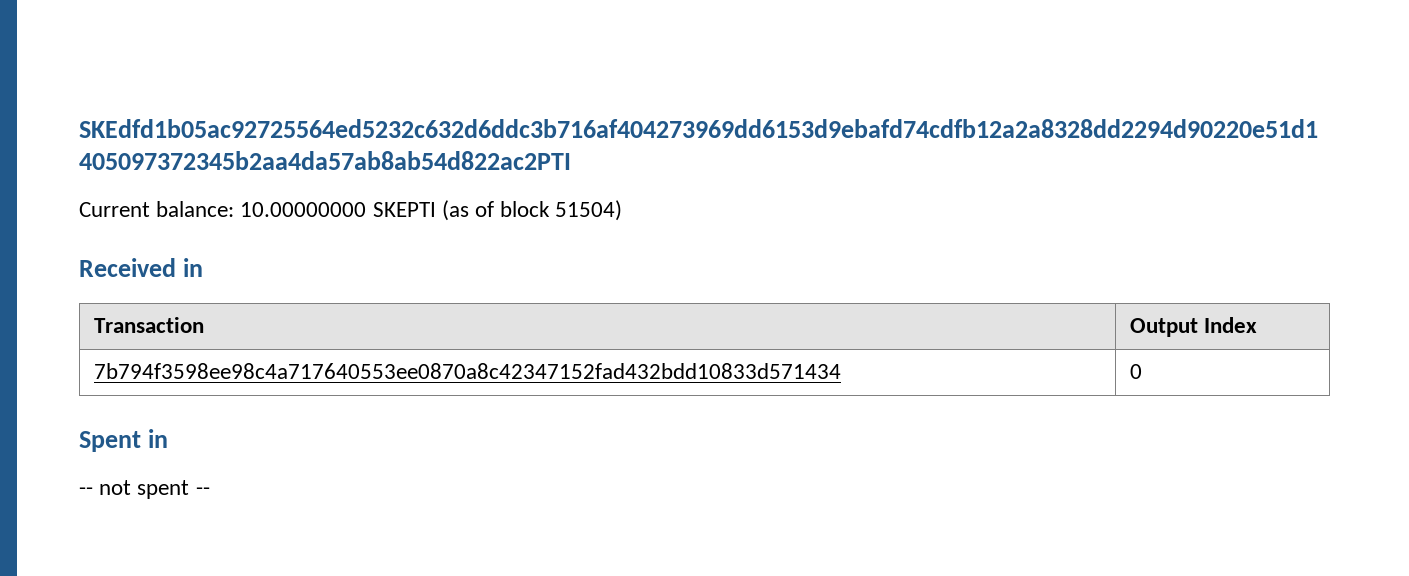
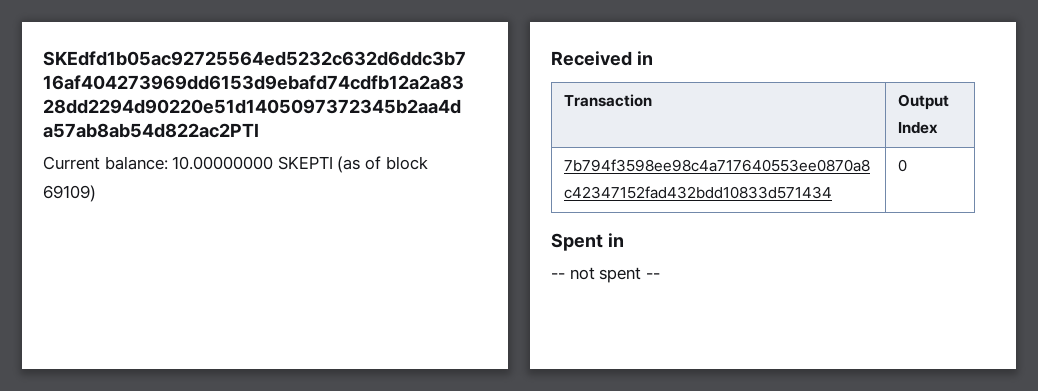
[555,200,623,221] 51504) -> [43,185,96,202] 69109)

